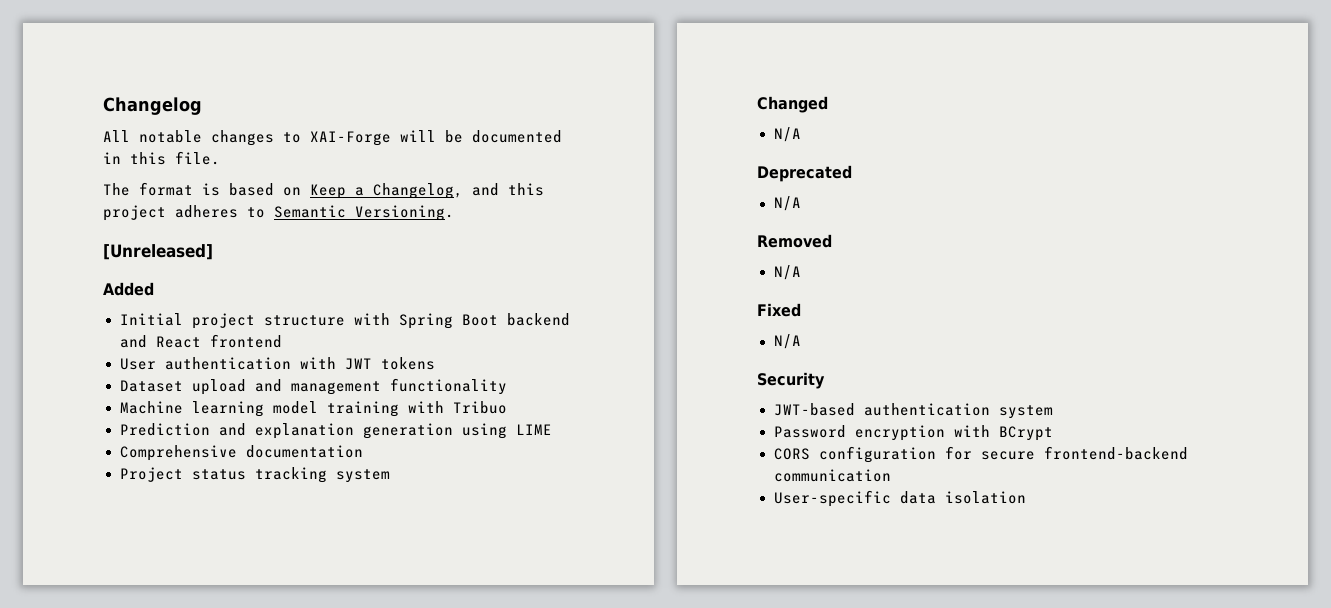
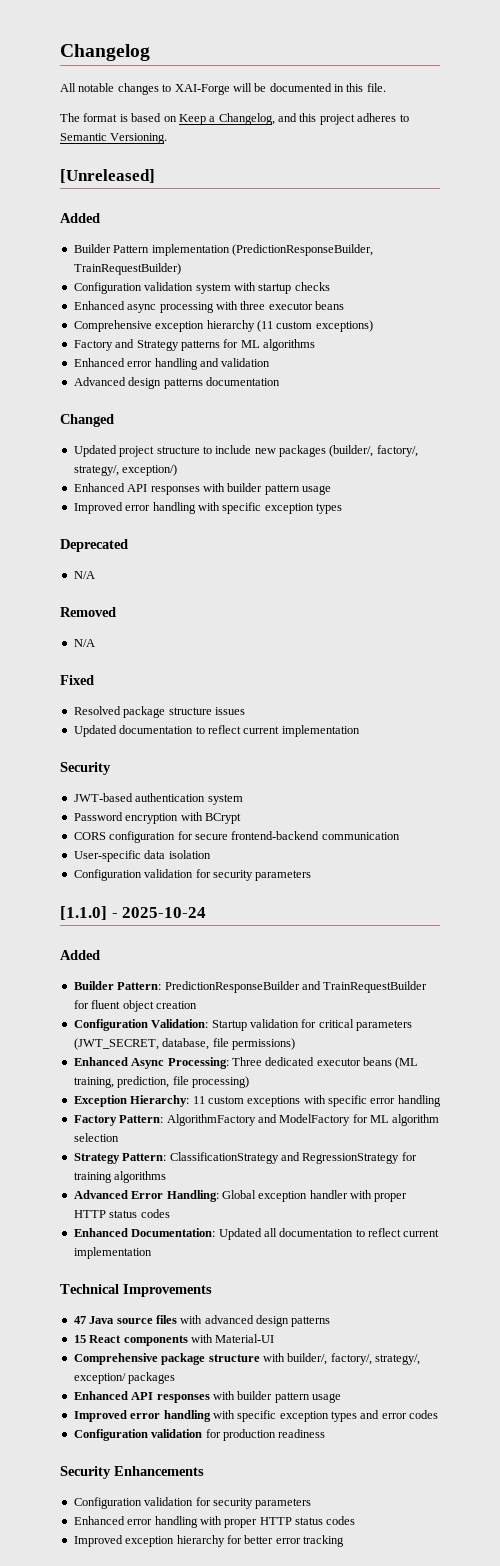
[119,313,570,329] [119,334,282,348] [119,357,435,370] [119,378,507,395] [119,401,507,417] [119,423,552,439] [119,445,363,461] [119,467,390,483] [757,96,828,113] [773,127,801,142] Initial project structure with Spring Boot backend and React frontend // User authentication with JWT tokens // Dataset upload and management functionality // Machine learning model training with Tribuo // Prediction and explanation generation using LIME // Comprehensive documentation // Project status tracking system // Changed // N/A -> [73,244,373,256] [73,263,181,275] [73,282,330,294] [73,301,344,313] [73,320,373,332] [73,339,315,351] [73,358,271,370] [73,377,280,389] [60,414,114,427] [73,445,418,457] [73,464,178,476] [73,483,331,495] [73,502,342,514] Builder Pattern implementation (PredictionResponseBuilder, TrainRequestBuilder) // Configuration validation system with startup checks // Enhanced async processing with three executor beans // Comprehensive exception hierarchy (11 custom exceptions) // Factory and Strategy patterns for ML algorithms // Enhanced error handling and validation // Advanced design patterns documentation // Changed // Updated project structure to include new packages (builder/, factory/, strategy/, exception/) // Enhanced API responses with builder pattern usage // Improved error handling with specific exception types
[773,334,801,349] N/A -> [73,706,245,718] [73,725,360,737] Resolved package structure issues // Updated documentation to reflect current implementation
(1026, 497) none -> [73,869,312,881] [60,906,207,920] [60,950,100,960] [73,981,428,993] [73,1000,197,1012] [73,1019,412,1031] [73,1038,295,1050] [73,1057,419,1069] [73,1076,249,1088] [73,1095,441,1107] [73,1114,440,1126] [73,1133,119,1142] [73,1152,417,1164] [73,1171,167,1183] [73,1190,408,1202] [73,1209,170,1218] [73,1228,440,1240] [73,1247,152,1259] [60,1284,212,1297] [73,1315,331,1327] [73,1334,275,1346] [73,1353,420,1365] [73,1372,176,1384] [73,1391,341,1403] [73,1410,439,1422] [73,1429,326,1441] [60,1466,204,1479] [73,1497,312,1509] [73,1516,356,1528] [73,1535,344,1547] // Configuration validation for security parameters // [1.1.0] - 2025-10-24 // Added // Builder Pattern: PredictionResponseBuilder and TrainRequestBuilder for fluent object creation // Configuration Validation: Startup validation for critical parameters (JWT_SECRET, database, file permissions) // Enhanced Async Processing: Three dedicated executor beans (ML training, prediction, file processing) // Exception Hierarchy: 11 custom exceptions with specific error handling // Factory Pattern: AlgorithmFactory and ModelFactory for ML algorithm selection // Strategy Pattern: ClassificationStrategy and RegressionStrategy for training algorithms // Advanced Error Handling: Global exception handler with proper HTTP status codes // Enhanced Documentation: Updated all documentation to reflect current implementation // Technical Improvements // 47 Java source files with advanced design patterns // 15 React components with Material-UI // Comprehensive package structure with builder/, factory/, strategy/, exception/ packages // Enhanced API responses with builder pattern usage // Improved error handling with specific exception types and error codes // Configuration validation for production readiness // Security Enhancements // Configuration validation for security parameters // Enhanced error handling with proper HTTP status codes // Improved exception hierarchy for better error tracking

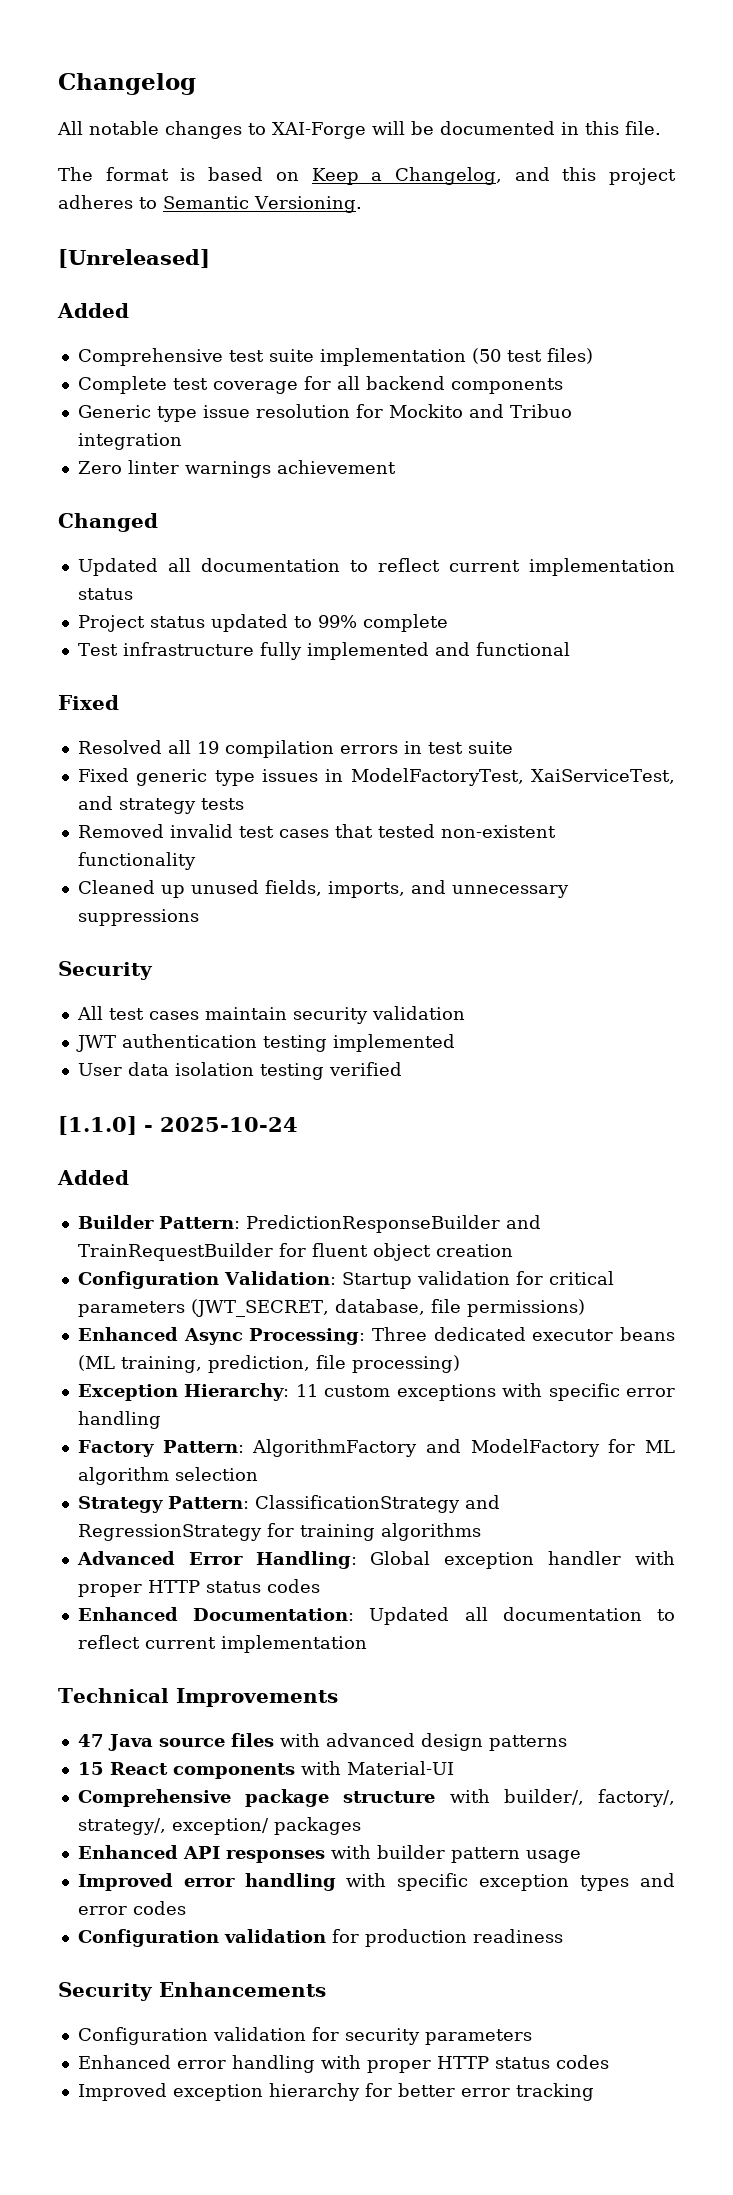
[73,244,373,256] [73,263,181,275] [73,282,330,294] [73,301,344,313] [73,320,373,332] [73,339,315,351] [73,358,271,370] [73,377,280,389] [60,414,114,427] [73,445,418,457] [73,464,178,476] [73,483,331,495] [73,502,342,514] [60,539,128,552] [73,571,95,579] [60,607,116,617] [73,639,95,647] [60,675,94,685] [73,706,245,718] [73,725,360,737] [60,762,111,775] [73,793,243,805] [73,812,241,824] [73,831,400,843] [73,850,211,862] [73,869,312,881] Builder Pattern implementation (PredictionResponseBuilder, TrainRequestBuilder) // Configuration validation system with startup checks // Enhanced async processing with three executor beans // Comprehensive exception hierarchy (11 custom exceptions) // Factory and Strategy patterns for ML algorithms // Enhanced error handling and validation // Advanced design patterns documentation // Changed // Updated project structure to include new packages (builder/, factory/, strategy/, exception/) // Enhanced API responses with builder pattern usage // Improved error handling with specific exception types // Deprecated // N/A // Removed // N/A // Fixed // Resolved package structure issues // Updated documentation to reflect current implementation // Security // JWT-based authentication system // Password encryption with BCrypt // CORS configuration for secure frontend-backend communication // User-specific data isolation // Configuration validation for security parameters -> [77,348,593,366] [77,376,563,394] [77,404,572,422] [77,433,182,450] [77,460,396,478] [58,513,158,532] [77,558,676,576] [77,588,133,600] [77,614,448,632] [77,642,570,660] [58,695,119,710] [77,740,513,758] [77,768,676,786] [77,796,244,814] [77,824,556,838] [77,852,196,870] [77,880,569,898] [77,909,199,926] [58,961,153,980] [76,1006,465,1024] [75,1034,455,1052] [77,1062,402,1080] Comprehensive test suite implementation (50 test files) // Complete test coverage for all backend components // Generic type issue resolution for Mockito and Tribuo integration // Zero linter warnings achievement // Changed // Updated all documentation to reflect current implementation status // Project status updated to 99% complete // Test infrastructure fully implemented and functional // Fixed // Resolved all 19 compilation errors in test suite // Fixed generic type issues in ModelFactoryTest, XaiServiceTest, and strategy tests // Removed invalid test cases that tested non-existent functionality // Cleaned up unused fields, imports, and unnecessary suppressions // Security // All test cases maintain security validation // JWT authentication testing implemented // User data isolation testing verified

